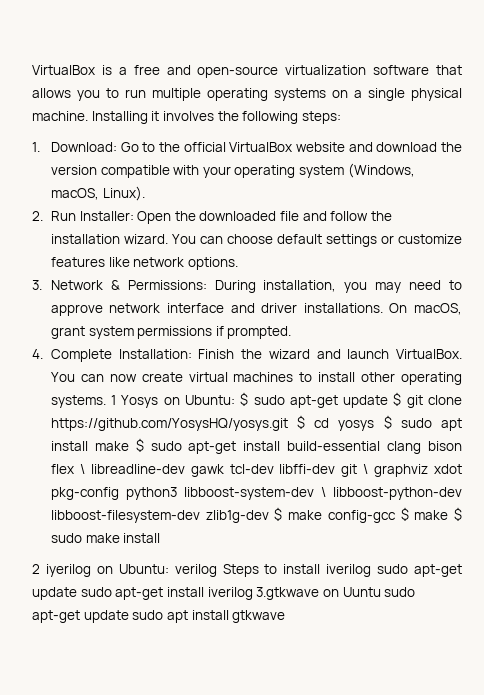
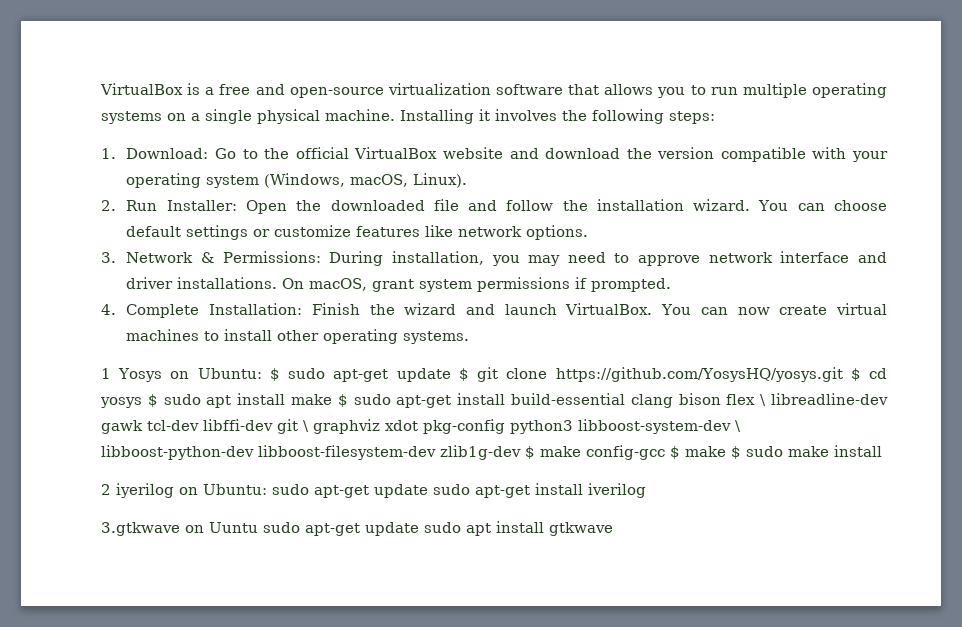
(106, 401) none -> (470, 337) //
[174,564,372,577] verilog Steps to install iverilog -> (267, 489) none
(253, 593) none -> (646, 490) //

